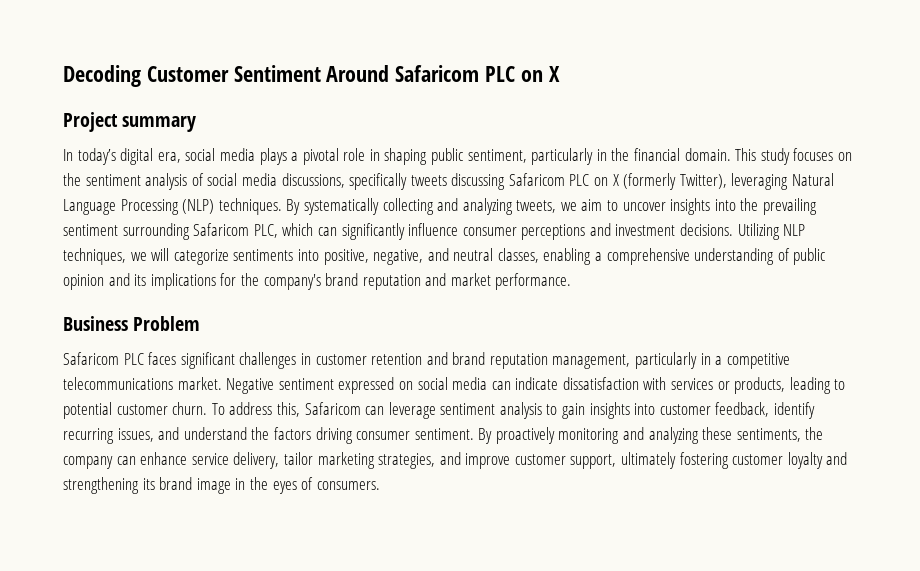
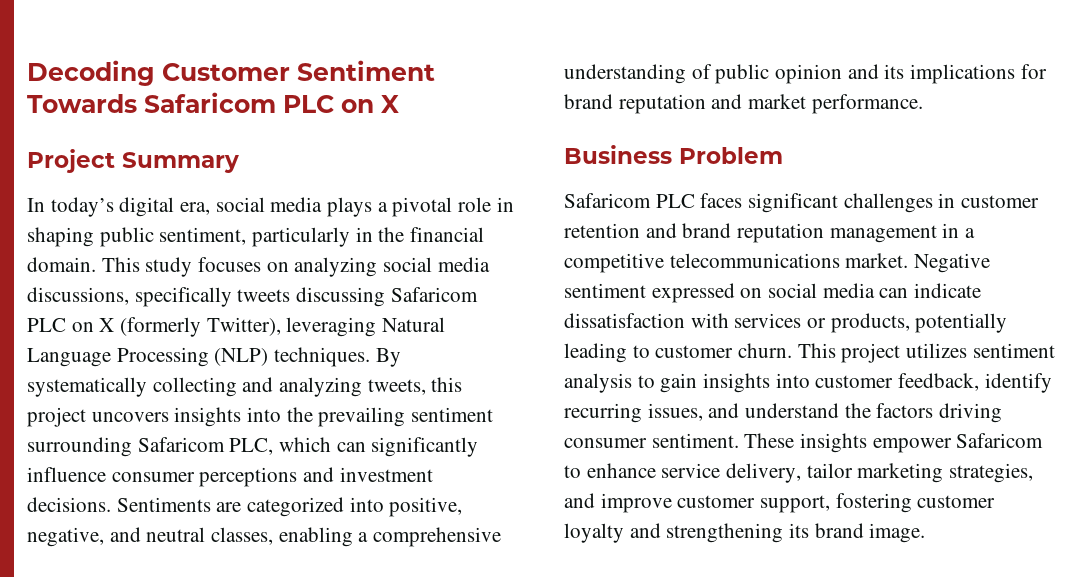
[326,65,390,82] Around -> [27,94,137,113] Towards
[122,116,197,132] summary -> [122,152,239,173] Summary
[63,173,204,190] the sentiment analysis of -> [294,257,378,277] analyzing
[560,199,666,211] we aim to uncover -> [431,377,463,392] [27,407,169,427] this project uncovers
[737,223,806,240] [63,248,294,265] Utilizing NLP techniques, we will categorize sentiments -> [116,497,345,517] Sentiments are categorized
[240,273,321,290] the company's -> (1047, 71) none
[552,352,698,369] management, particularly -> [829,225,937,243] management
(786, 385) none -> [915,313,1008,333] potentially
[63,402,112,419] potential -> (650, 351) none
[211,402,436,419] To address this, Safaricom can leverage -> [797,343,968,363] This project utilizes
[478,427,824,444] [63,456,136,469] By proactively monitoring and analyzing these sentiments, the company can -> [744,433,1044,453] [564,465,581,478] These insights empower Safaricom to
[621,452,677,469] ultimately -> (831, 504) none
[196,477,380,494] image in the eyes of consumers. -> [869,523,926,543] image.

